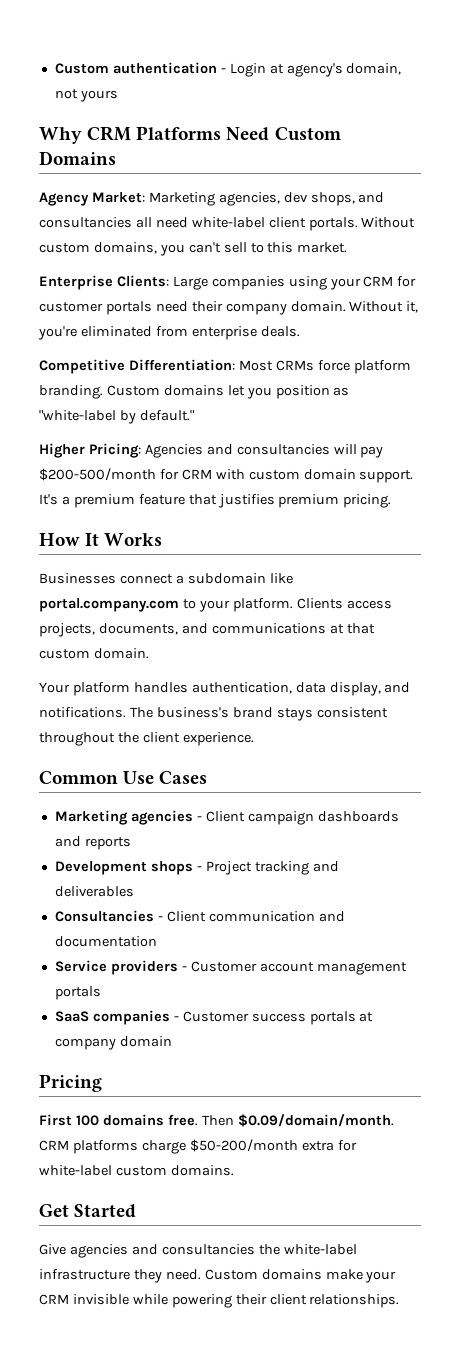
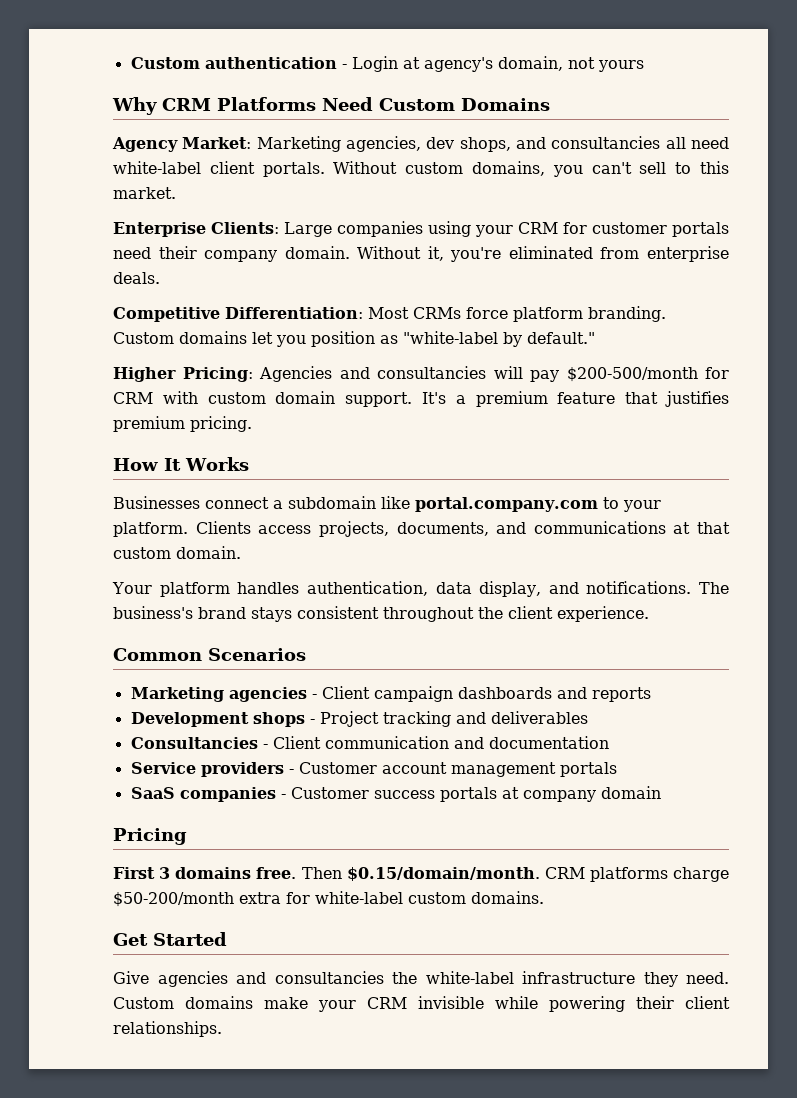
[123,771,208,784] Use Cases -> [208,648,306,661] Scenarios
[75,1115,99,1126] 100 -> [159,867,171,879] 3
[237,1114,394,1127] $0.09/domain/month. -> [346,867,540,881] $0.15/domain/month.

